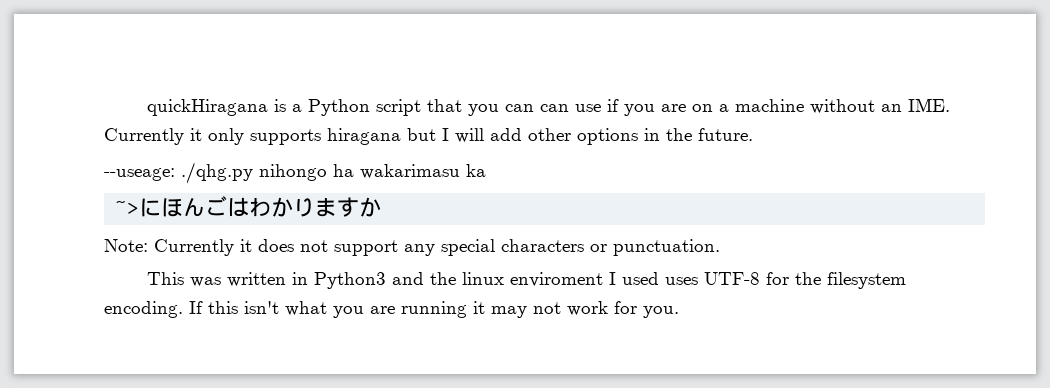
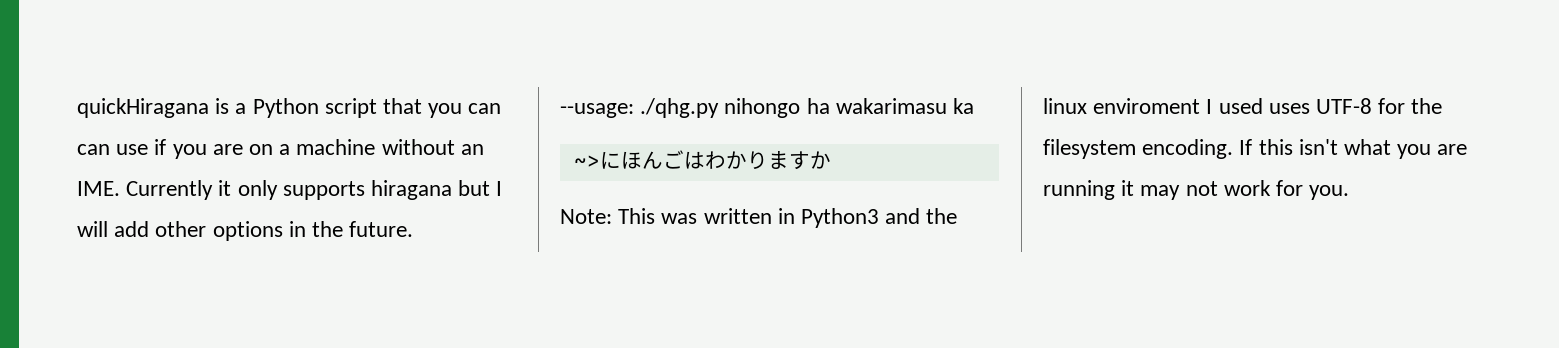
[104,168,175,181] --useage: -> [560,103,634,118] --usage:
[154,239,720,256] Currently it does not support any special characters or punctuation. // -> (612, 216) none

